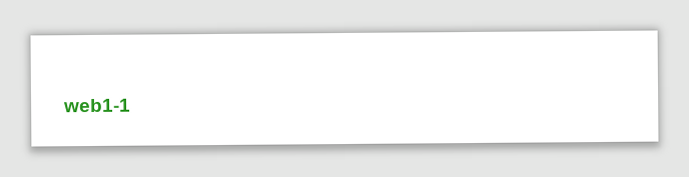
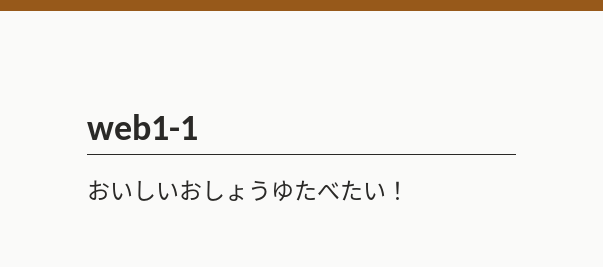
(131, 105) none -> [87,180,409,202] // おいしいおしょうゆたべたい！

